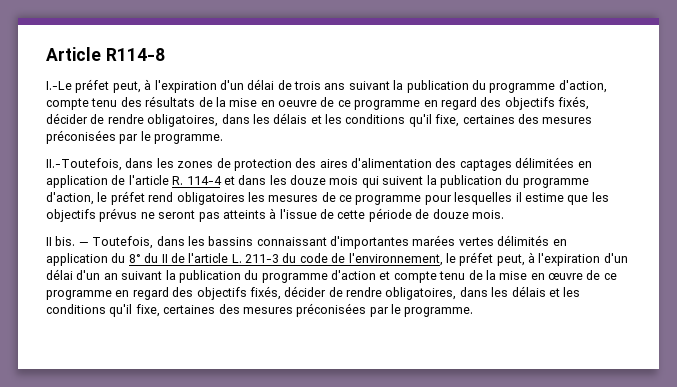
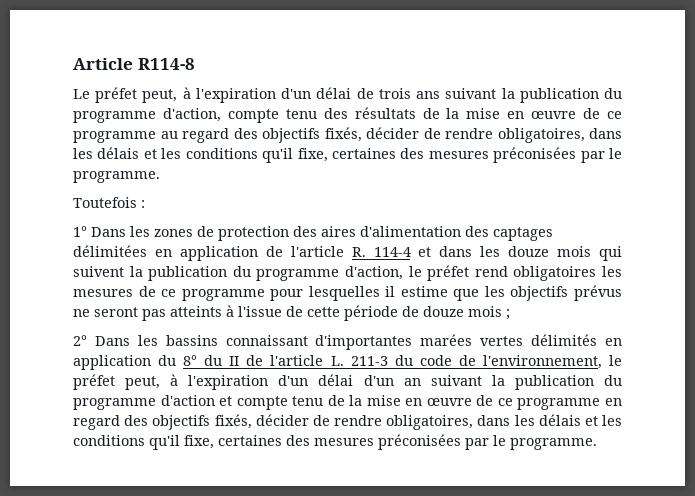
[46,81,72,90] I.-Le -> [73,89,90,99] Le
[278,97,438,110] oeuvre de ce programme en -> [531,108,623,119] [73,131,178,143] œuvre de ce programme au
[46,158,154,171] II.-Toutefois, dans -> [73,197,145,208] [73,226,126,237] Toutefois : // 1° Dans
[471,210,504,219] [46,236,185,249] mois. // II bis. ― Toutefois, dans -> [468,306,510,320] [73,335,130,346] mois ; // 2° Dans

